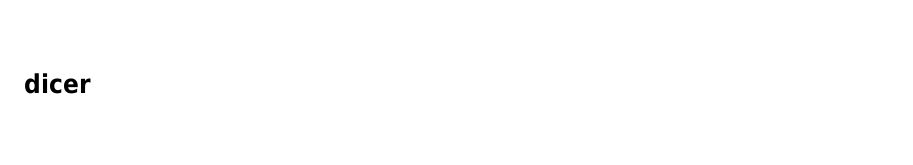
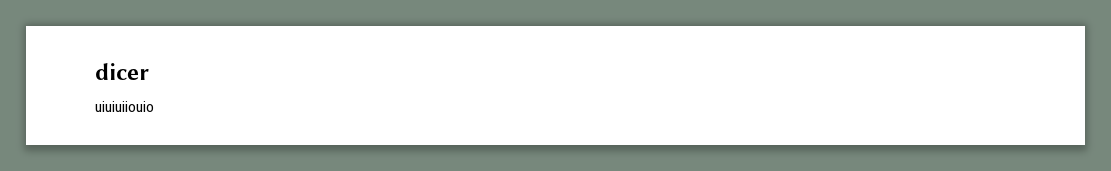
(91, 83) none -> [95,101,154,112] // uiuiuiiouio

